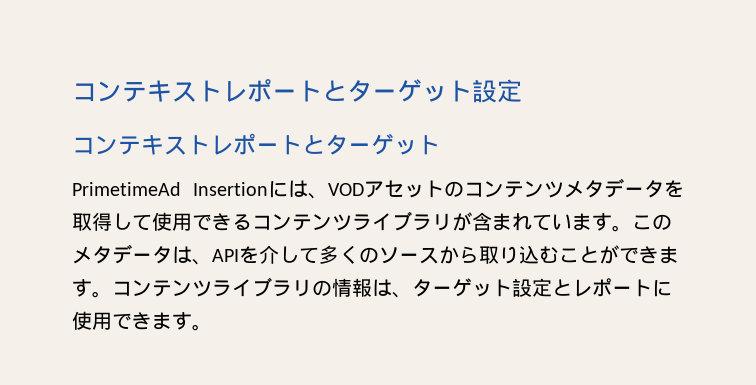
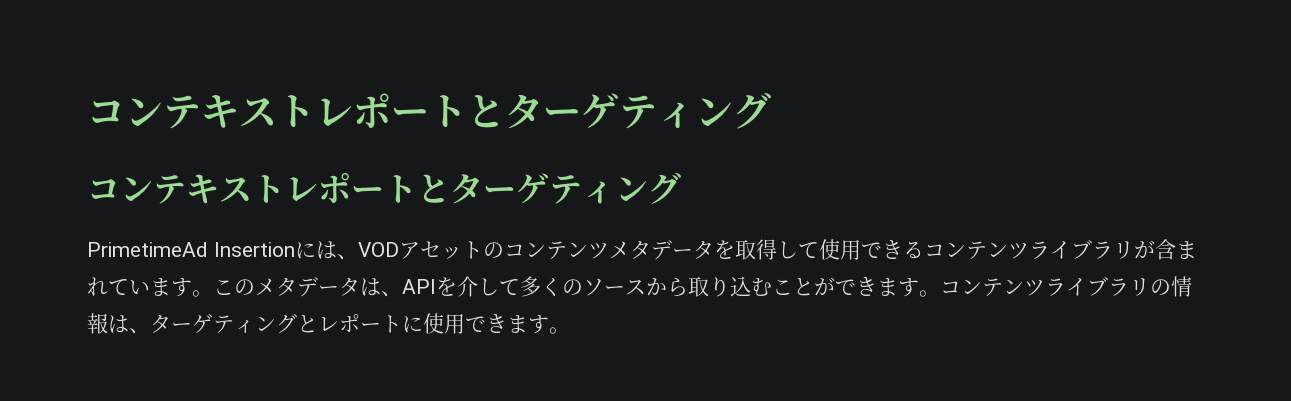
[72,79,522,103] [72,133,440,155] コンテキストレポートとターゲット設定 // コンテキストレポートとターゲット -> [87,92,771,129] [87,172,681,204] コンテキストレポートとターゲティング // コンテキストレポートとターゲティング
[472,278,552,297] ット設定 -> [213,313,297,334] ティング

